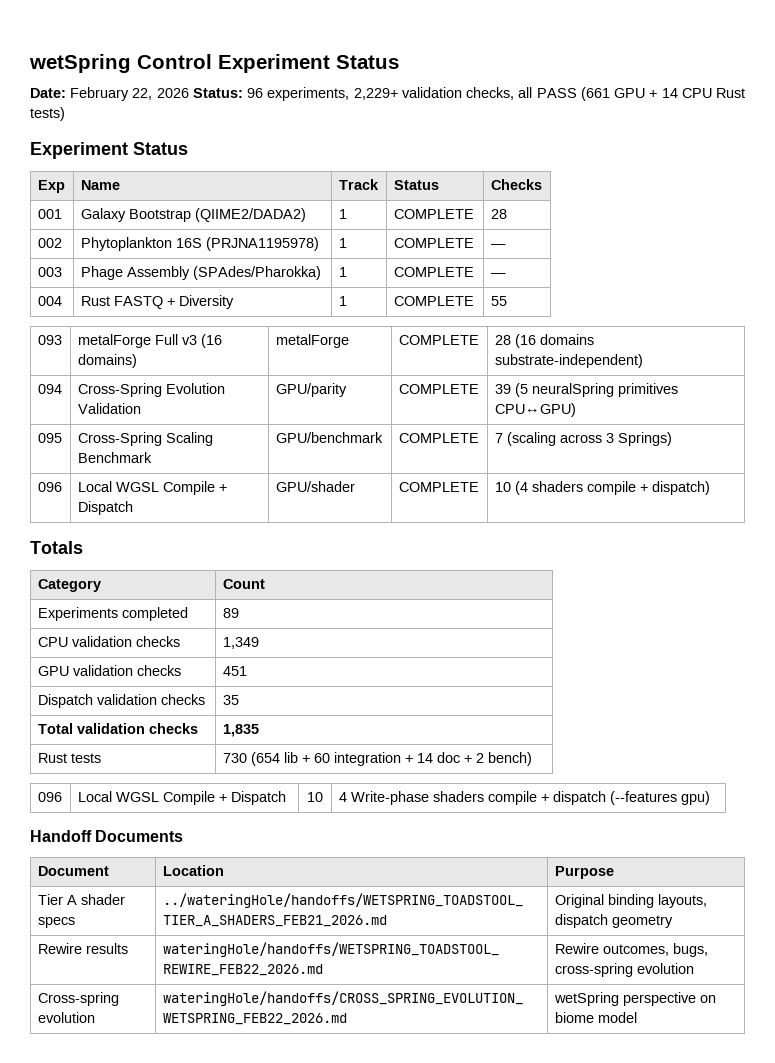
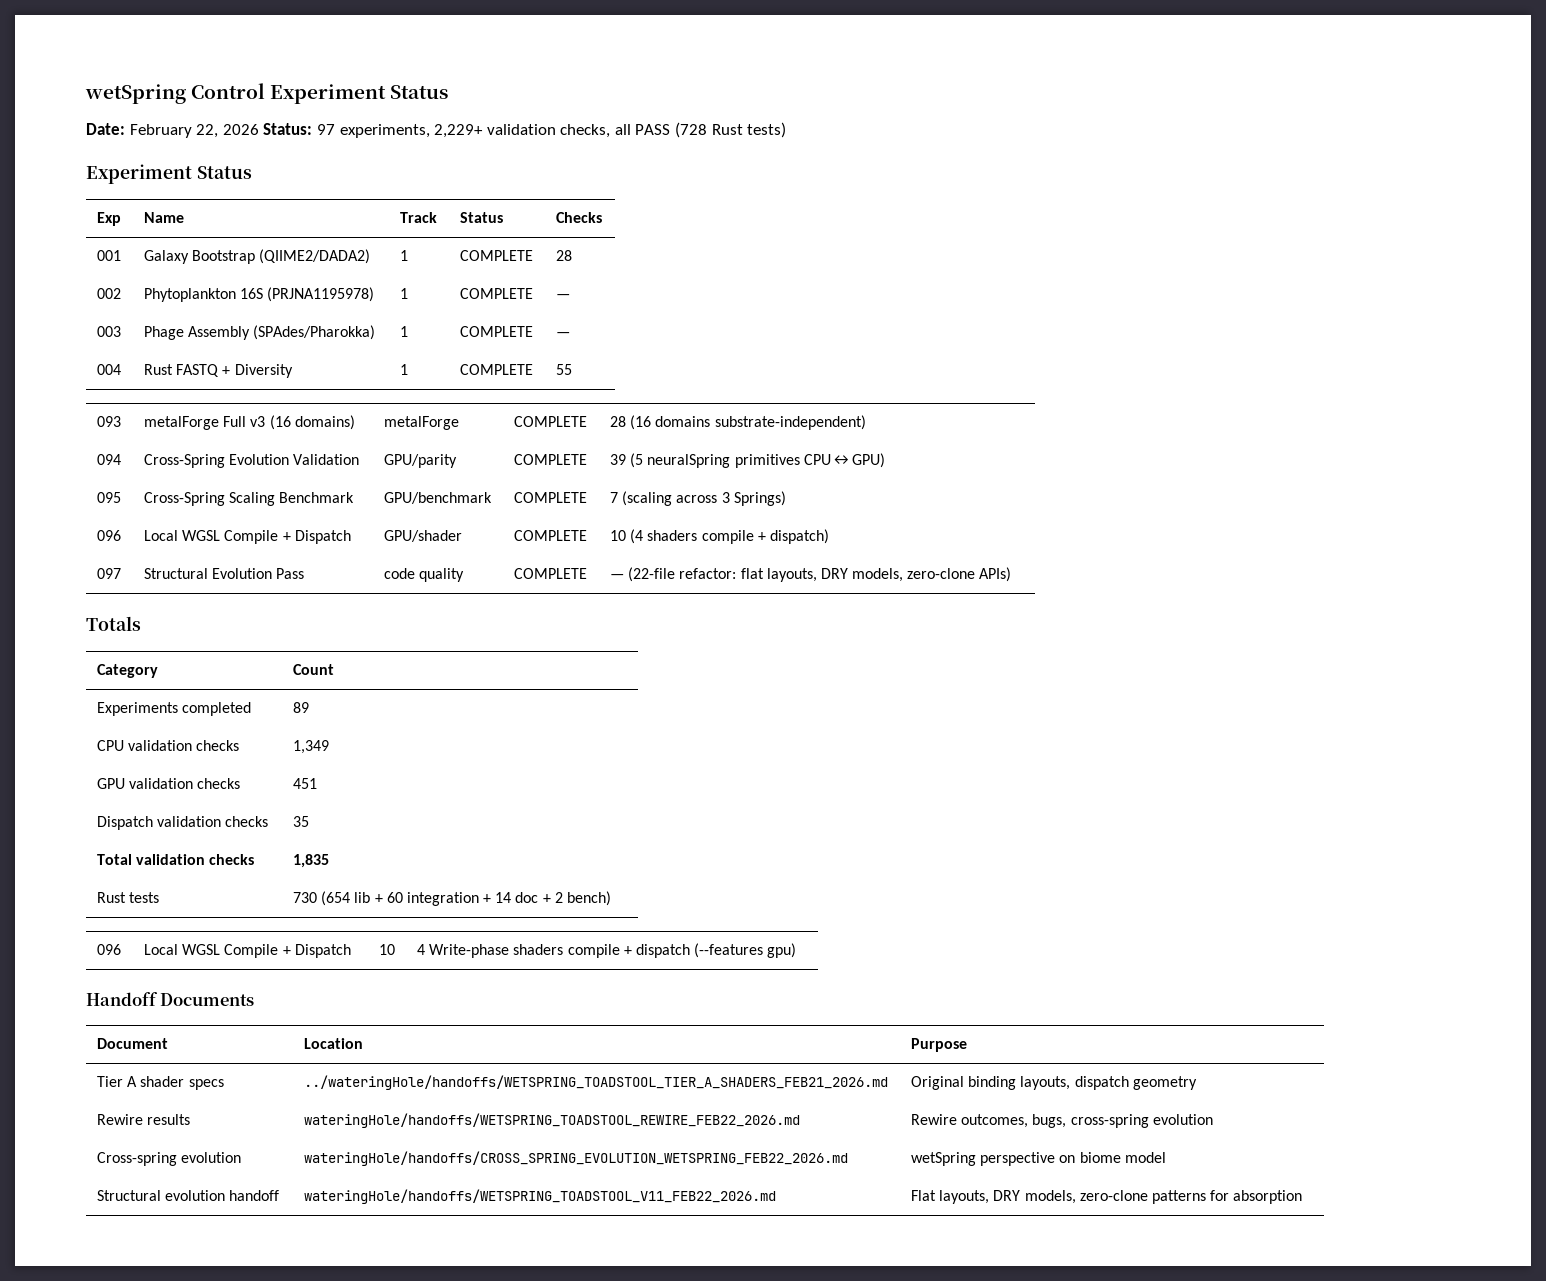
[247,88,264,98] 96 -> [316,124,335,135] 97
[580,87,712,101] (661 GPU + 14 CPU -> [675,122,708,138] (728
(710, 488) none -> [97,568,122,579] [144,568,305,579] [384,568,465,582] [514,568,588,579] [610,567,1012,582] // 097 | Structural Evolution Pass | code quality | COMPLETE | — (22-file refactor: flat layouts, DRY models, zero-clone APIs)
(637, 1017) none -> [97,1190,280,1201] [304,1189,777,1204] [911,1190,1303,1204] // Structural evolution handoff | wateringHole/handoffs/WETSPRING_TOADSTOOL_V11_FEB22_2026.md | Flat layouts, DRY models, zero-clone patterns for absorption

